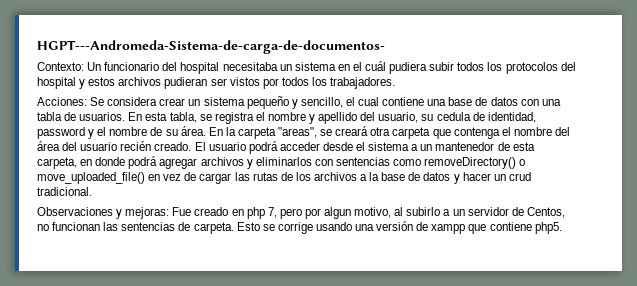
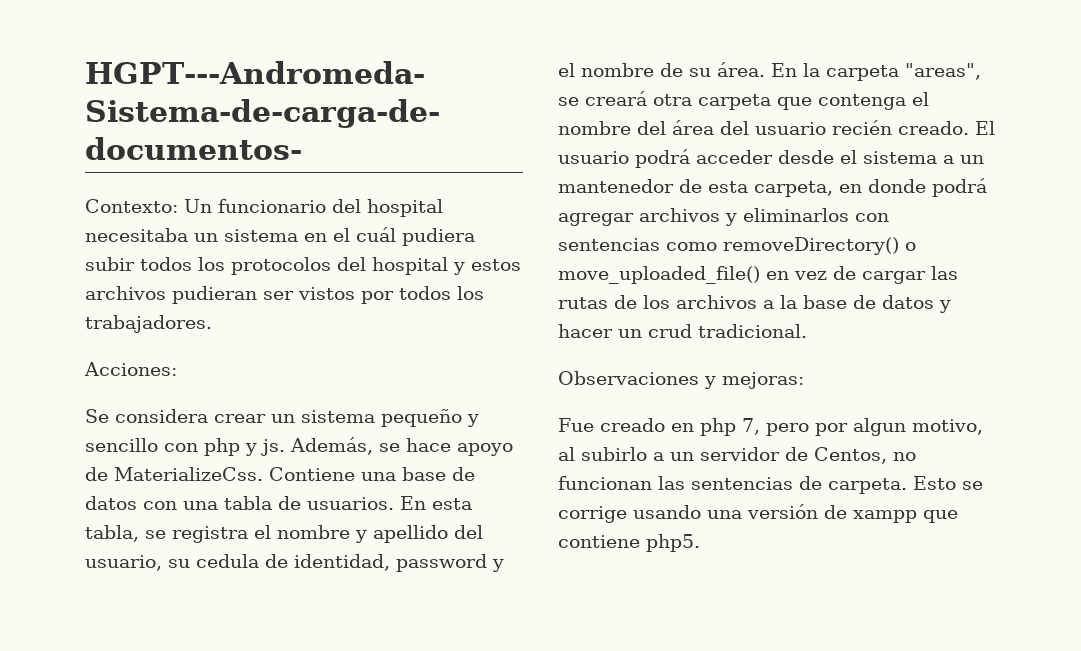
(87, 101) none -> (177, 369) //
[300,97,425,108] sencillo, el cual contiene -> [85,437,513,456] [85,467,355,481] sencillo con php y js. Además, se hace apoyo de MaterializeCss. Contiene
(170, 213) none -> (804, 380) //

